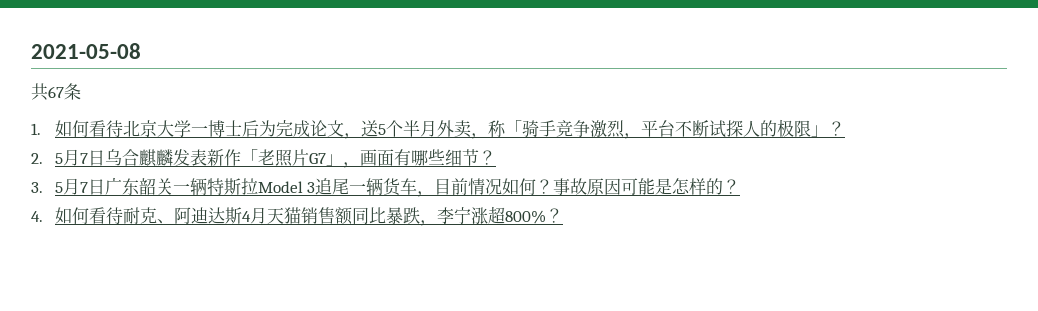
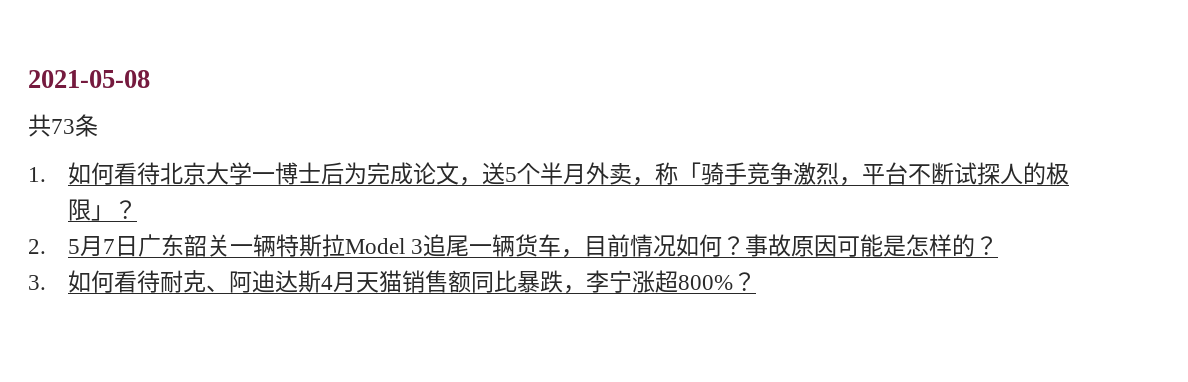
[48,86,64,98] 67 -> [51,119,75,134] 73
[104,149,496,168] [31,178,105,195] 乌合麒麟发表新作「老照片G7」，画面有哪些细节？ // 3. 5月7日 -> (138, 246) none
[31,211,43,222] 4. -> [28,275,46,290] 3.

